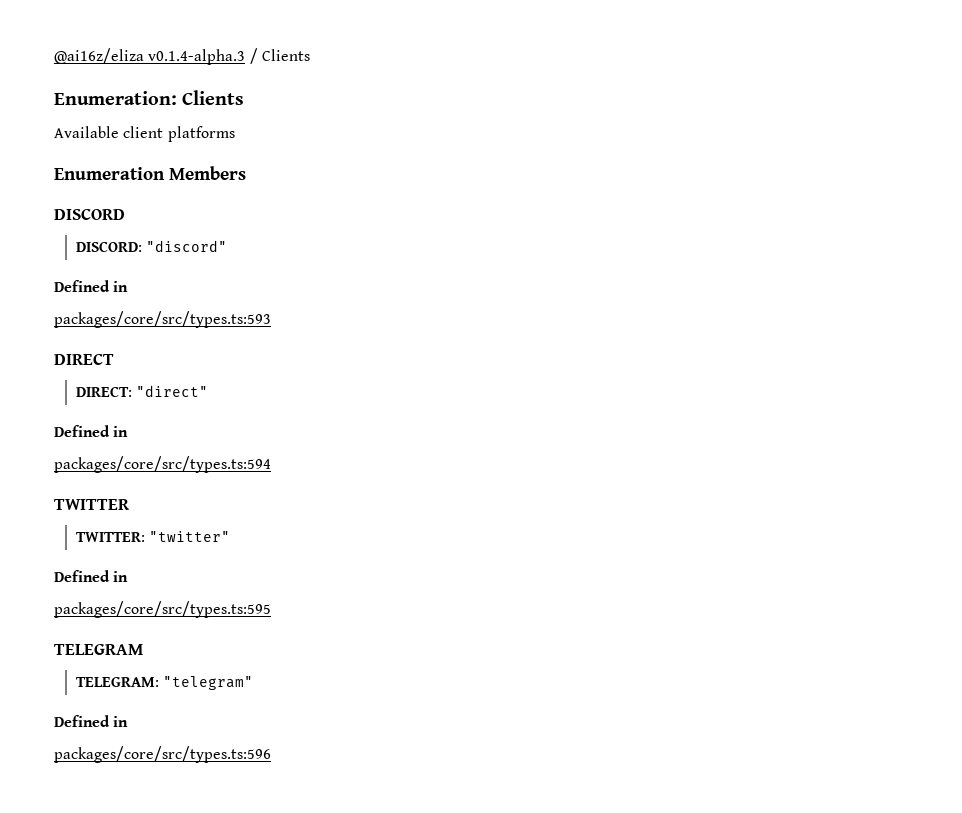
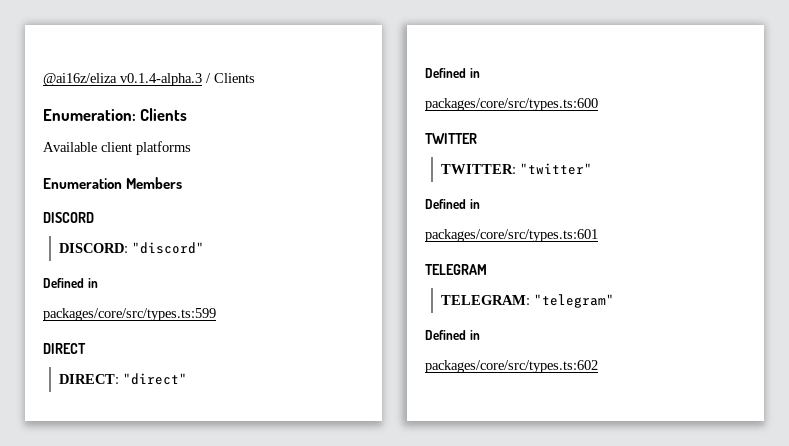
[54,311,271,328] packages/core/src/types.ts:593 -> [43,308,216,321] packages/core/src/types.ts:599
[54,456,271,473] packages/core/src/types.ts:594 -> [425,98,598,111] packages/core/src/types.ts:600
[54,601,271,618] packages/core/src/types.ts:595 -> [425,229,598,242] packages/core/src/types.ts:601
[54,746,271,763] packages/core/src/types.ts:596 -> [425,360,598,373] packages/core/src/types.ts:602

